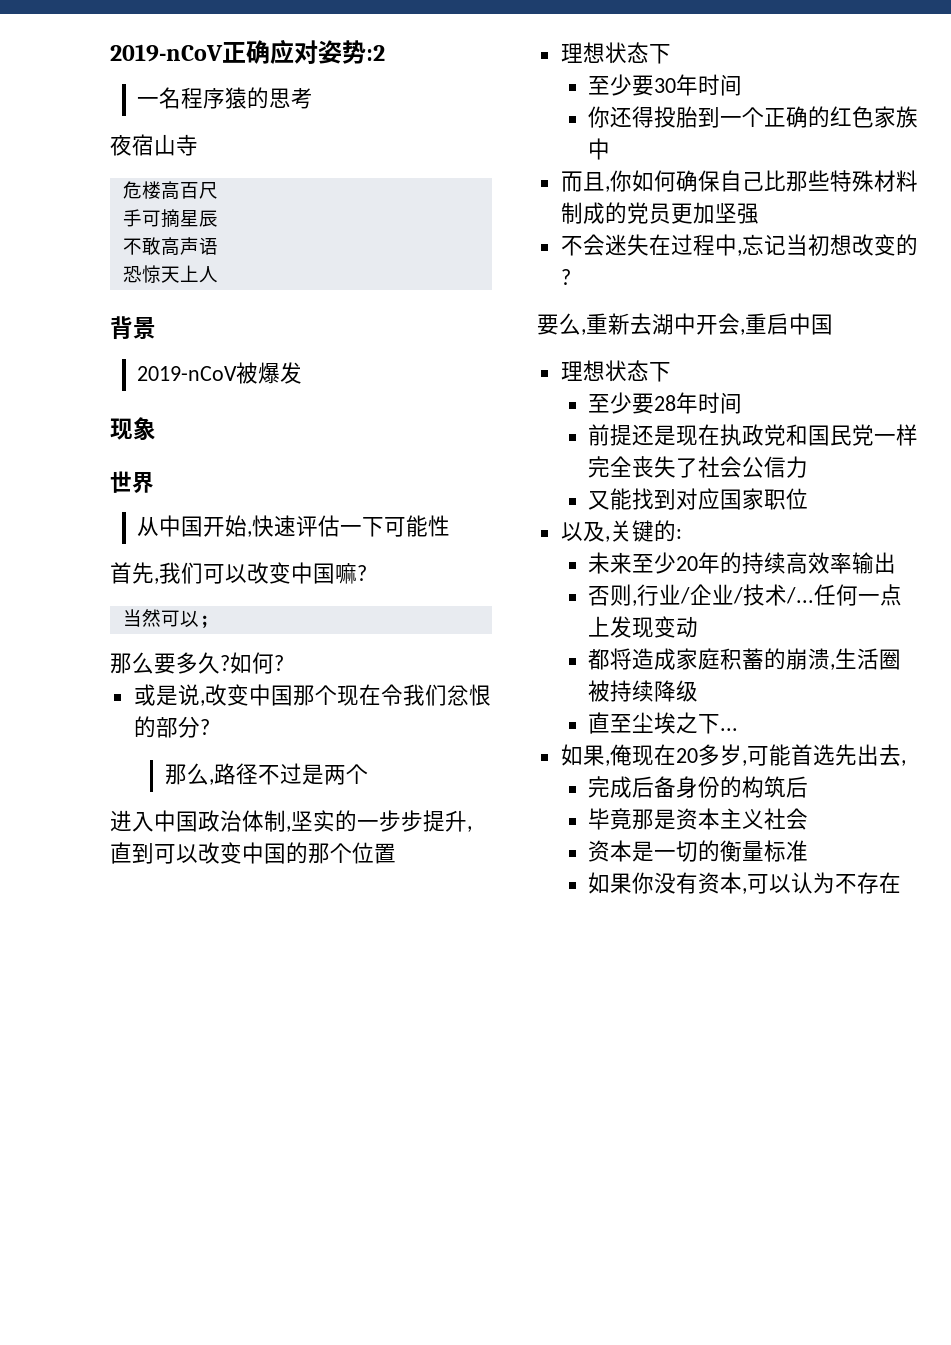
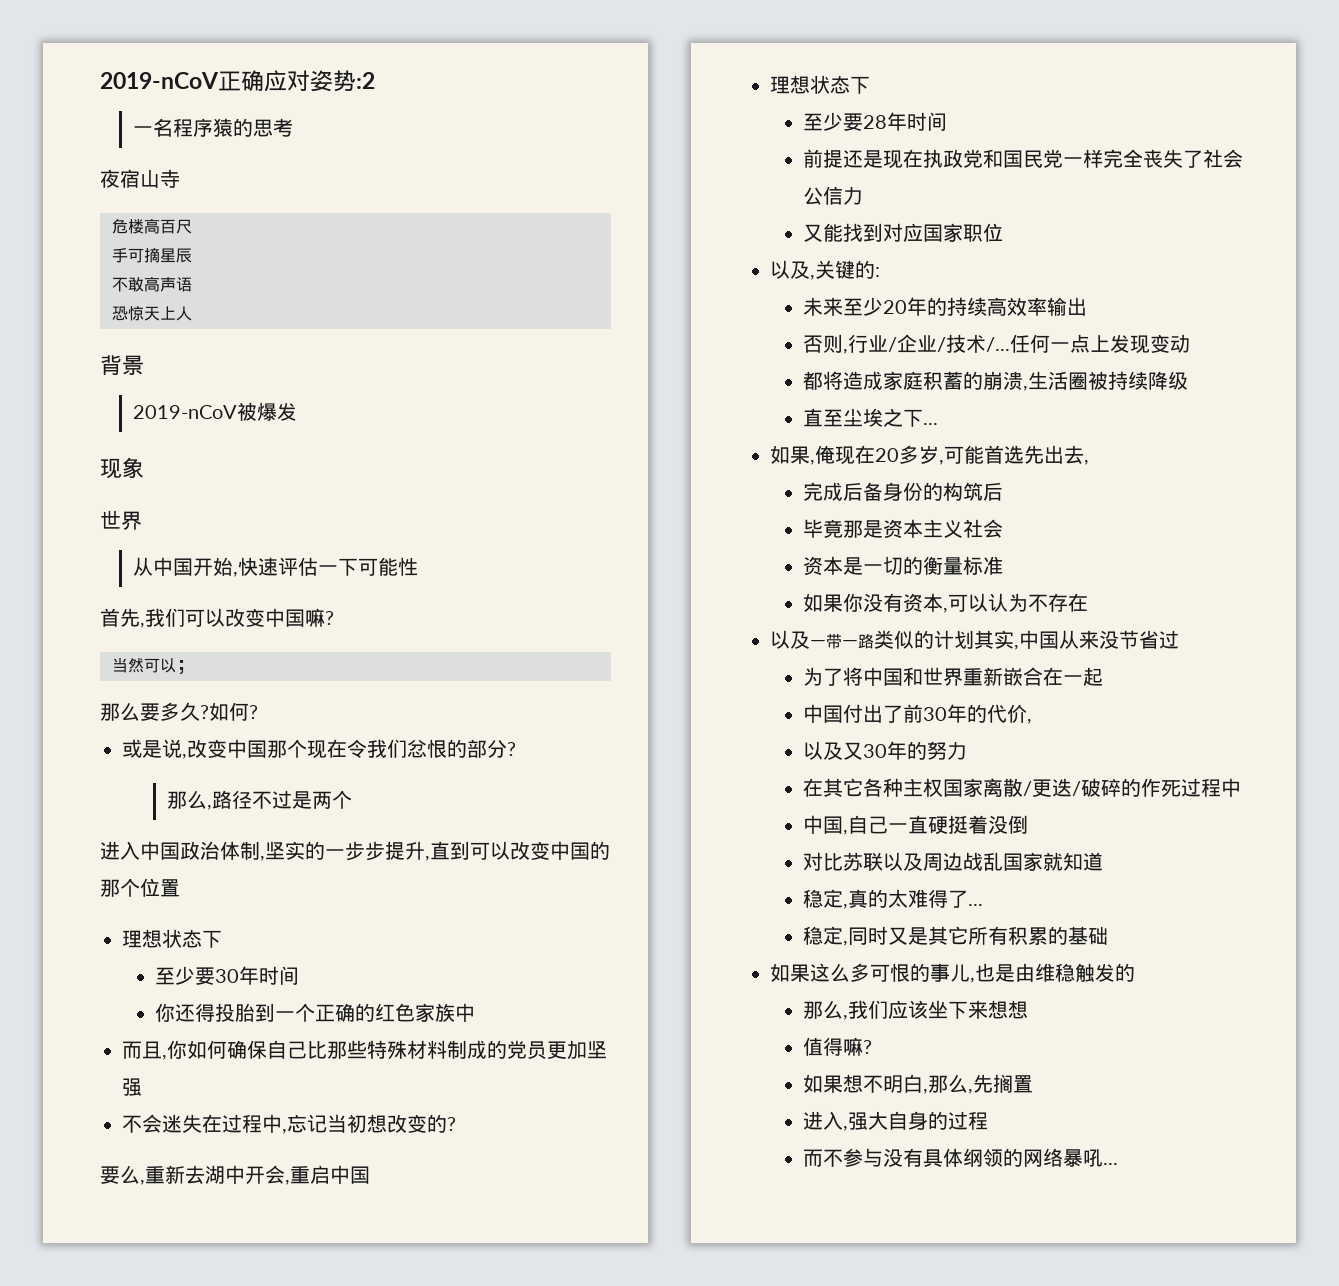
(902, 882) none -> [770,630,1179,650] [803,667,1104,686] [803,704,1033,724] [803,741,968,760] [803,778,1242,797] [803,815,1029,835] [803,852,1104,871] [803,889,984,909] [803,926,1109,946] [770,963,1135,983] [803,1000,1029,1020] [803,1037,873,1056] [803,1074,1034,1094] [803,1111,989,1131] [803,1148,1119,1167] // 以及一带一路类似的计划其实,中国从来没节省过 // 为了将中国和世界重新嵌合在一起 // 中国付出了前30年的代价, // 以及又30年的努力 // 在其它各种主权国家离散/更迭/破碎的作死过程中 // 中国,自己一直硬挺着没倒 // 对比苏联以及周边战乱国家就知道 // 稳定,真的太难得了... // 稳定,同时又是其它所有积累的基础 // 如果这么多可恨的事儿,也是由维稳触发的 // 那么,我们应该坐下来想想 // 值得嘛? // 如果想不明白,那么,先搁置 // 进入,强大自身的过程 // 而不参与没有具体纲领的网络暴吼...

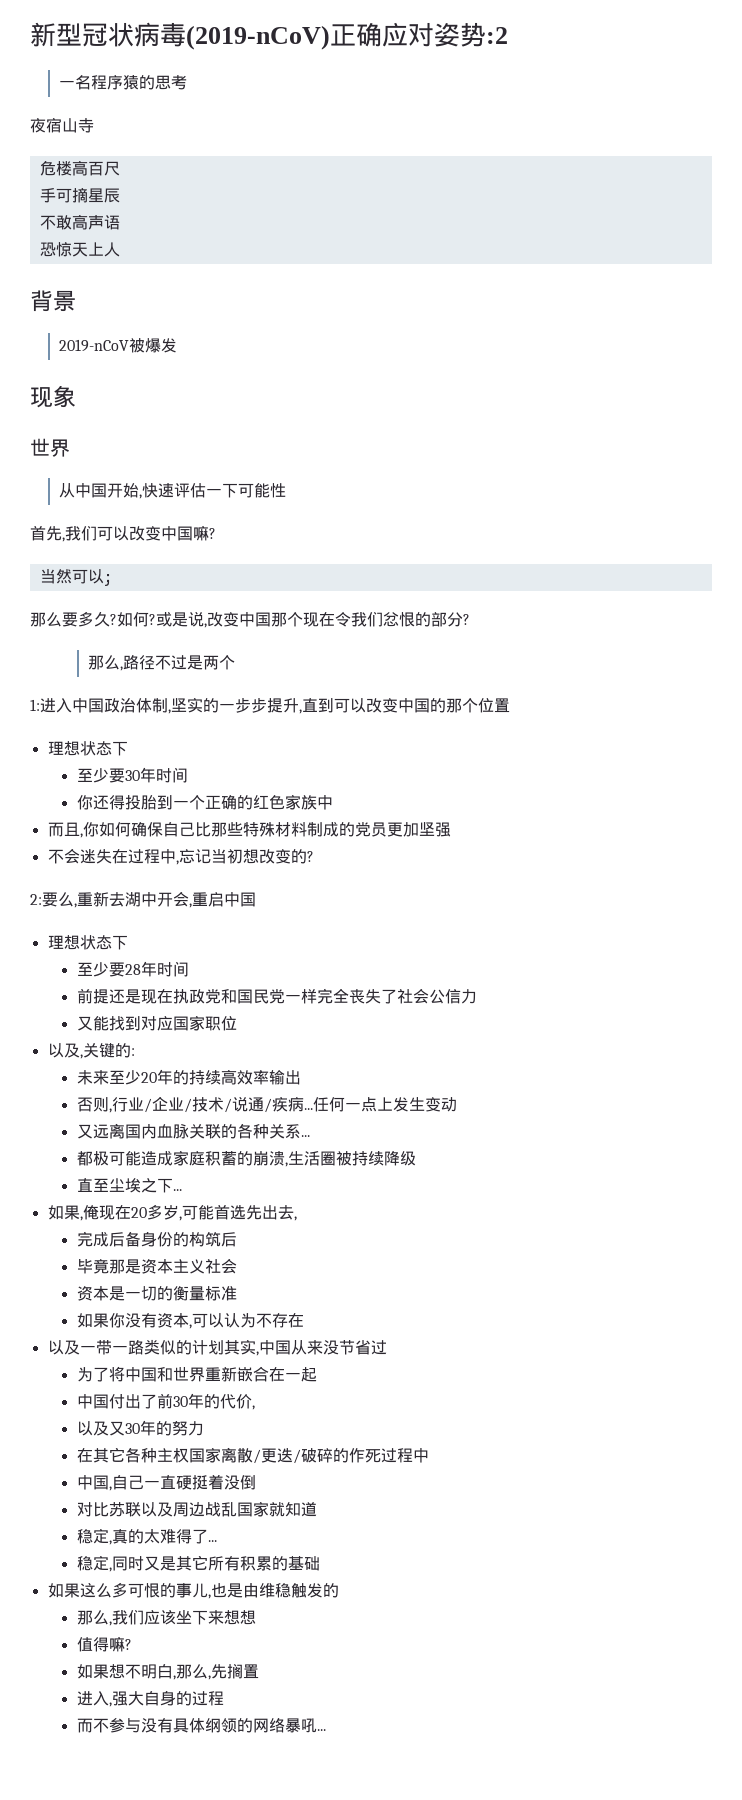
[100,72,219,89] 2019-nCoV -> [30,22,330,50] 新型冠状病毒(2019-nCoV)
(258, 712) // -> (156, 619) none
(352, 799) none -> [30,699,40,711] 1:
(456, 1124) none -> [30,894,42,905] 2:
[986,337,1011,352] /... -> [223,1096,313,1113] /说通/疾病...
[1130,335,1151,354] 现 -> [408,1097,425,1111] 生
(1191, 343) none -> [76,1123,310,1139] // 又远离国内血脉关联的各种关系...
[823,371,844,390] 将 -> [92,1151,141,1166] 极可能

